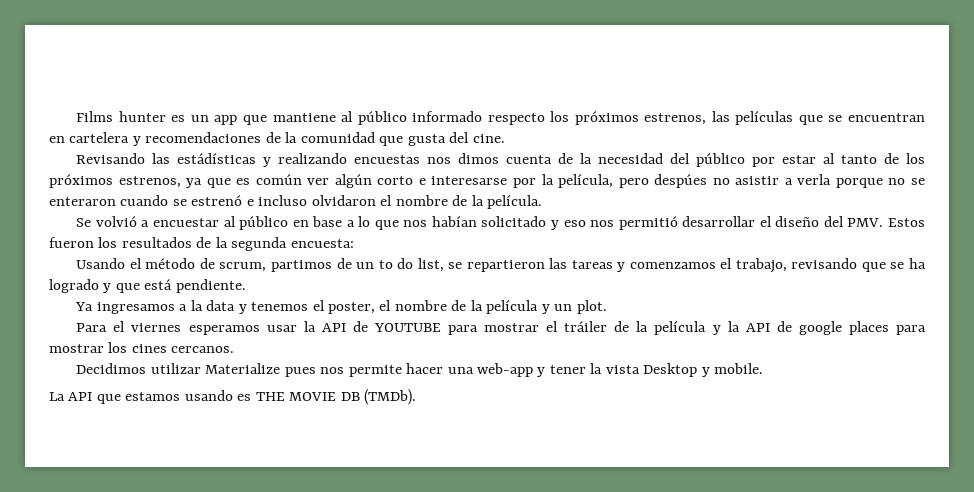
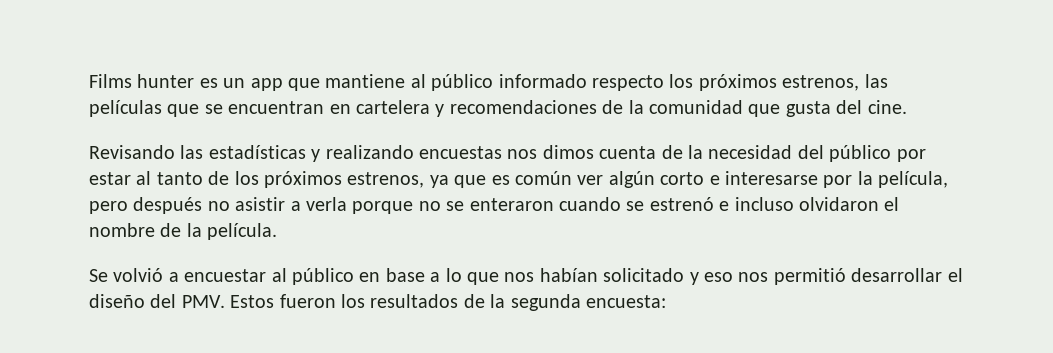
[177,153,257,164] estádísticas -> [208,145,306,159] estadísticas
[654,174,708,188] despúes -> [133,197,203,214] después
[76,258,926,273] [49,279,246,293] [75,300,607,314] [76,321,927,335] [49,342,235,353] [76,363,764,377] [49,389,417,405] // Usando el método de scrum, partimos de un to do list, se repartieron las tareas y comenzamos el trabajo, revisando que se ha logrado y que está pendiente. // Ya ingresamos a la data y tenemos el poster, el nombre de la película y un plot. // Para el viernes esperamos usar la API de YOUTUBE para mostrar el tráiler de la película y la API de google places para mostrar los cines cercanos. // Decidimos utilizar Materialize pues nos permite hacer una web-app y tener la vista Desktop y mobile. // La API que estamos usando es THE MOVIE DB (TMDb). -> (666, 301) none

